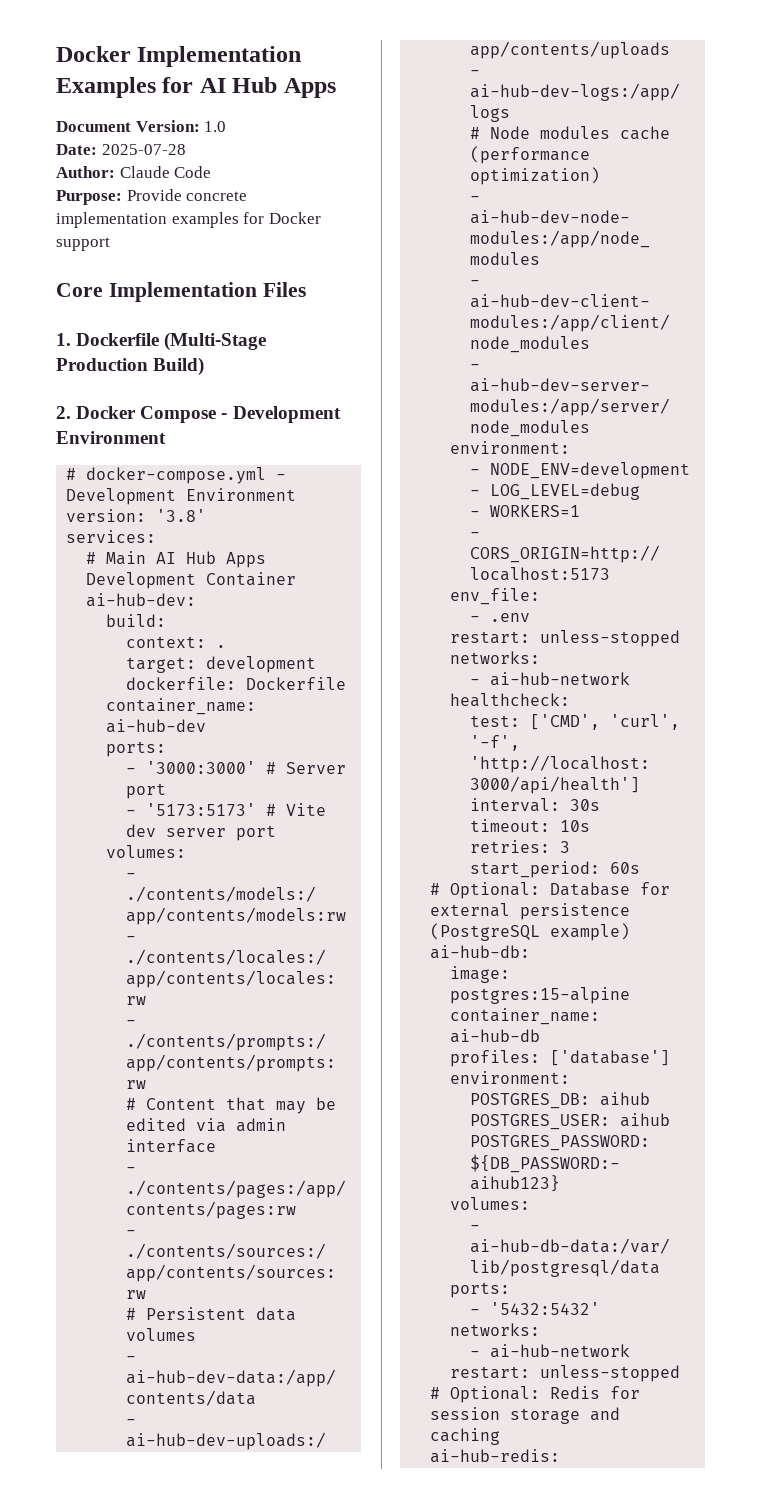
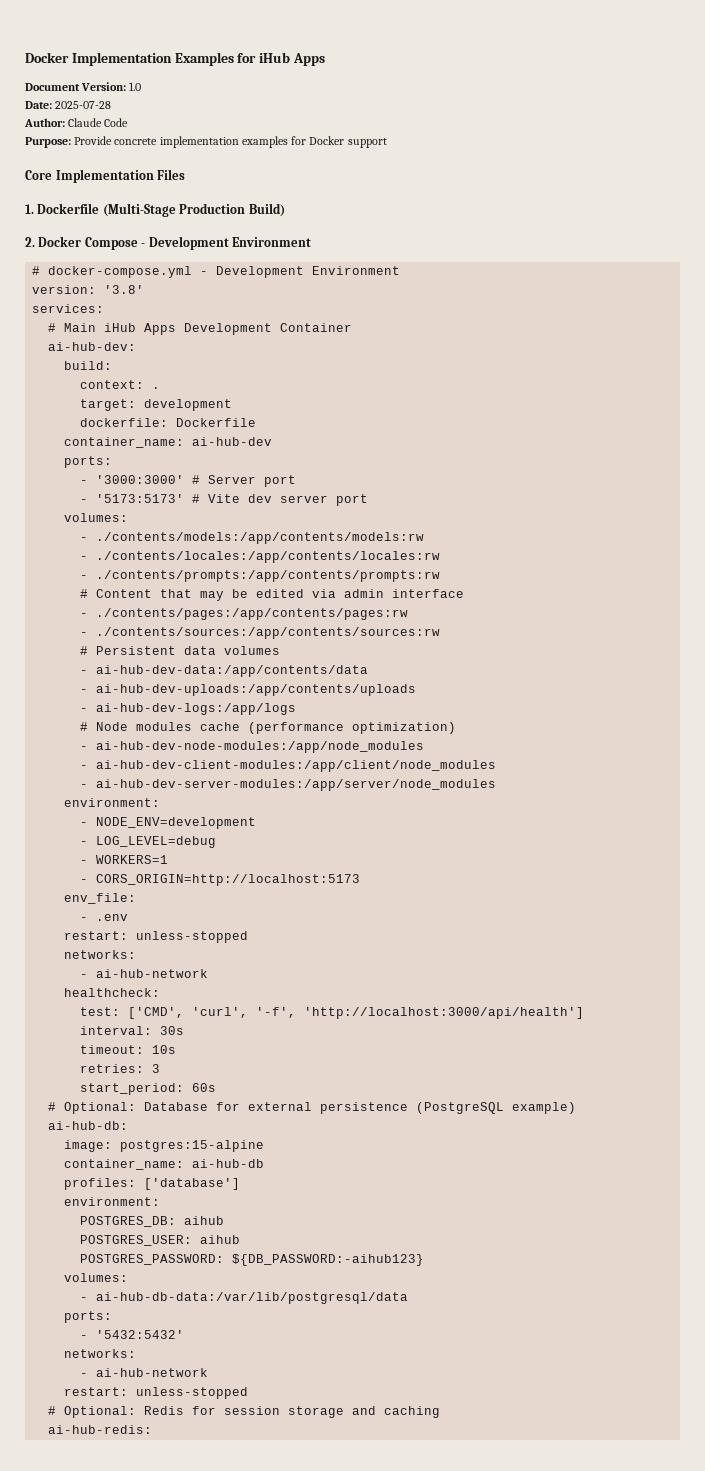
[199,77,278,93] AI Hub -> [259,52,291,63] iHub
[156,551,217,564] AI Hub -> [104,323,137,332] iHub

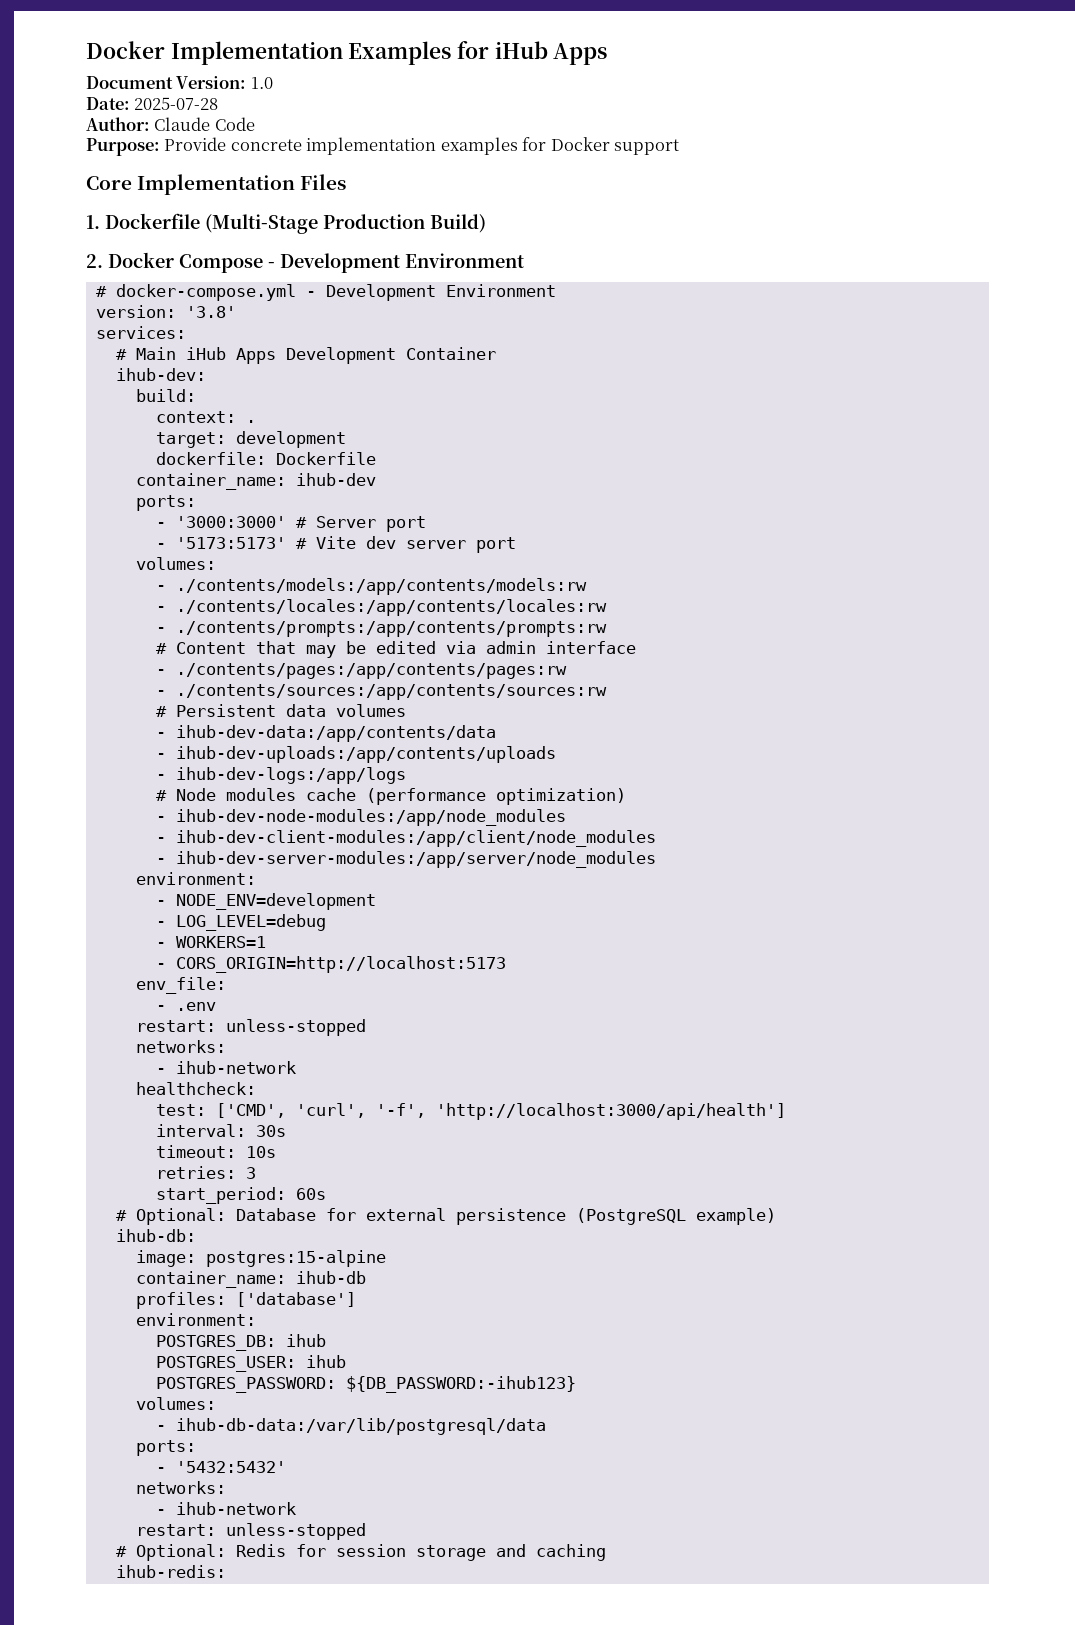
[48,342,137,351] ai-hub-dev: -> [115,368,206,381] ihub-dev:
[192,437,273,446] ai-hub-dev -> [295,473,376,486] ihub-dev
[96,665,369,677] [80,684,417,696] [80,703,297,715] ai-hub-dev-data:/app/contents/data // - ai-hub-dev-uploads:/app/contents/uploads // - ai-hub-dev-logs:/app/logs -> [175,725,496,742] [155,746,556,763] [155,767,406,784] ihub-dev-data:/app/contents/data // - ihub-dev-uploads:/app/contents/uploads // - ihub-dev-logs:/app/logs
[96,741,425,753] [80,760,497,772] [80,779,497,791] ai-hub-dev-node-modules:/app/node_modules // - ai-hub-dev-client-modules:/app/client/node_modules // - ai-hub-dev-server-modules:/app/server/node_modules -> [175,809,566,826] [155,830,656,847] [155,851,656,868] ihub-dev-node-modules:/app/node_modules // - ihub-dev-client-modules:/app/client/node_modules // - ihub-dev-server-modules:/app/server/node_modules
[96,969,209,978] ai-hub-network -> [175,1061,296,1074] ihub-network
[48,1121,129,1130] ai-hub-db: -> [115,1229,196,1242] ihub-db:
[192,1159,265,1168] ai-hub-db -> [295,1271,366,1284] ihub-db
[184,1216,225,1225] aihub -> [285,1334,326,1347] ihub
[200,1235,241,1244] aihub -> [305,1355,346,1368] ihub
[232,1254,425,1266] [64,1273,129,1282] [80,1292,409,1304] ${DB_PASSWORD:-aihub123} // volumes: // - ai-hub-db-data:/var/lib/postgresql/data -> [345,1376,576,1393] [135,1397,216,1410] [155,1418,546,1435] ${DB_PASSWORD:-ihub123} // volumes: // - ihub-db-data:/var/lib/postgresql/data
[96,1368,209,1377] ai-hub-network -> [175,1502,296,1515] ihub-network
[48,1425,153,1434] ai-hub-redis: -> [115,1565,226,1578] ihub-redis:

